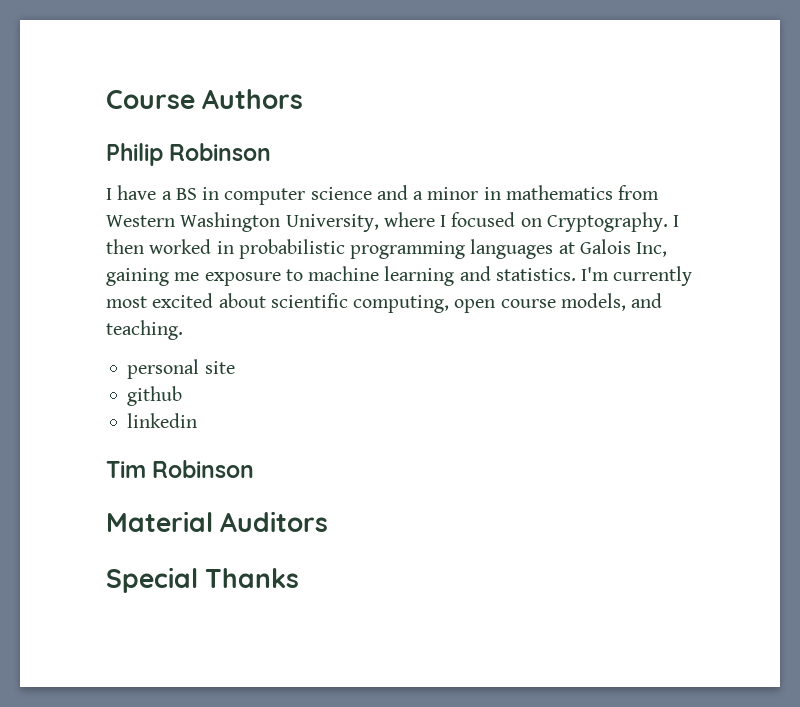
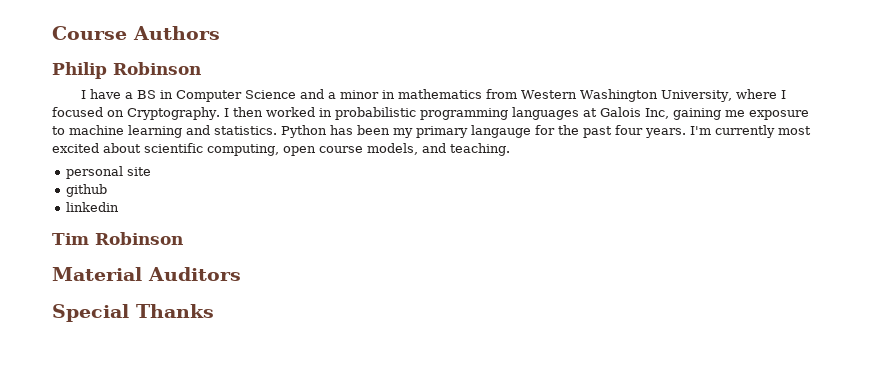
[224,187,372,205] computer science -> [176,90,297,102] Computer Science
(576, 274) none -> [281,125,686,138] Python has been my primary langauge for the past four years.

